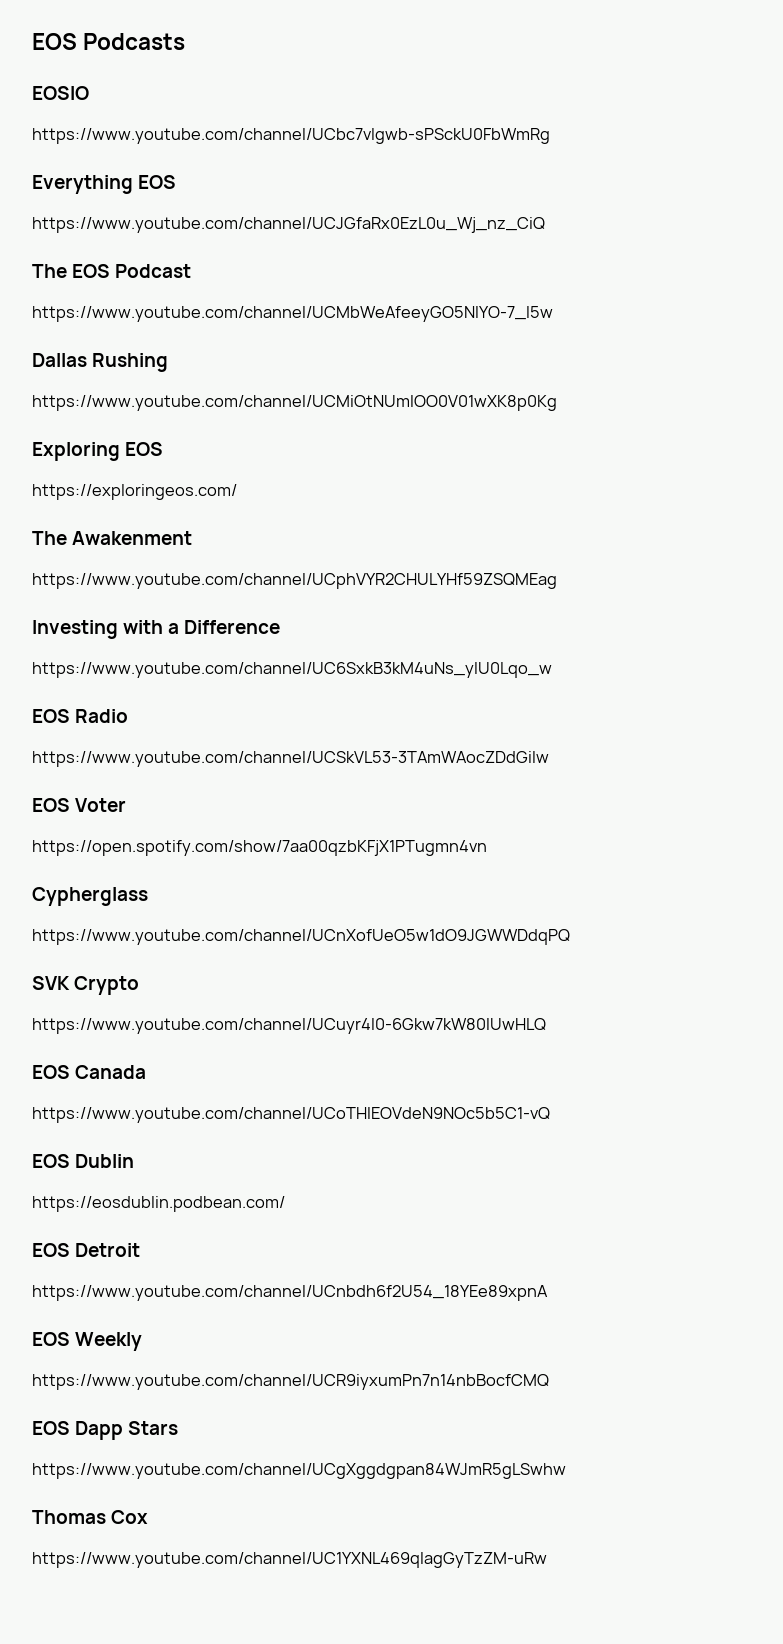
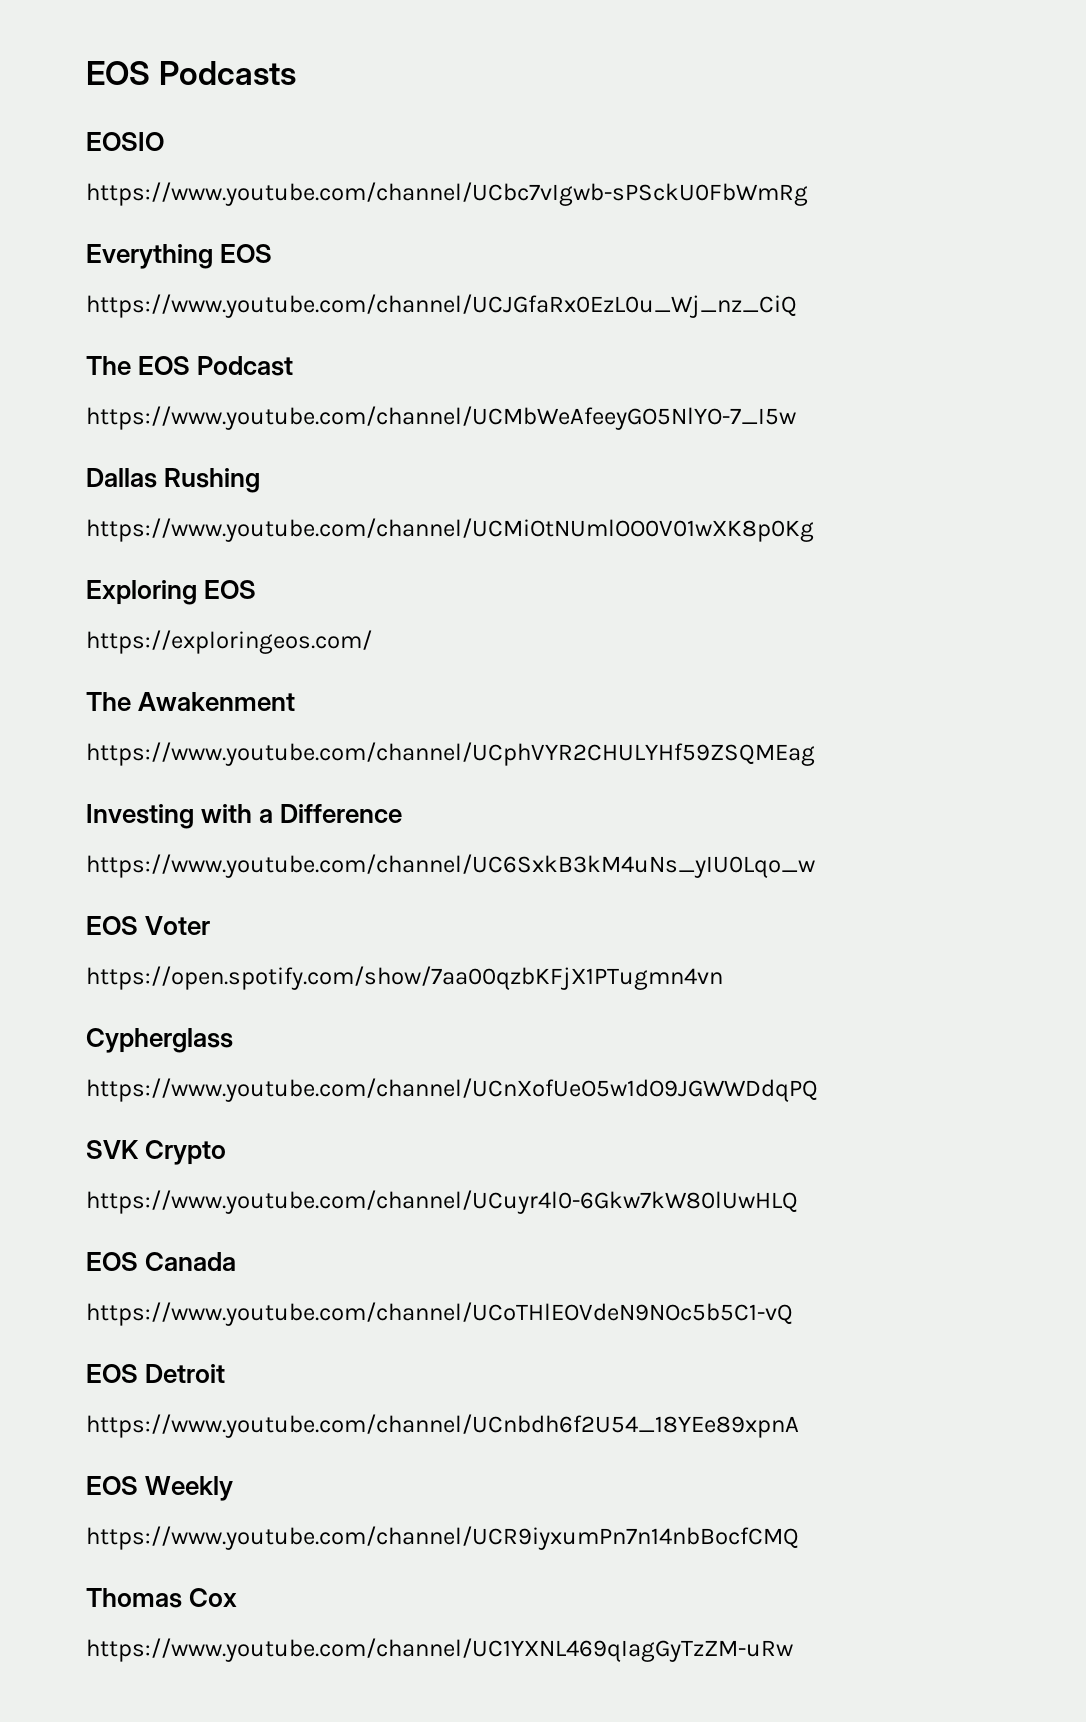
[32,709,129,723] [32,751,549,767] // EOS Radio // https://www.youtube.com/channel/UCSkVL53-3TAmWAocZDdGiIw -> (815, 866) none
[32,1154,135,1168] [32,1196,285,1212] // EOS Dublin // https://eosdublin.podbean.com/ -> (793, 1314) none
[32,1421,179,1440] [32,1463,566,1479] // EOS Dapp Stars // https://www.youtube.com/channel/UCgXggdgpan84WJmR5gLSwhw -> (799, 1538) none

